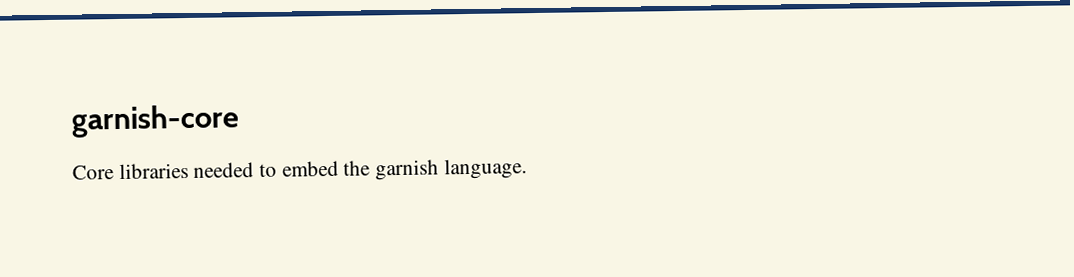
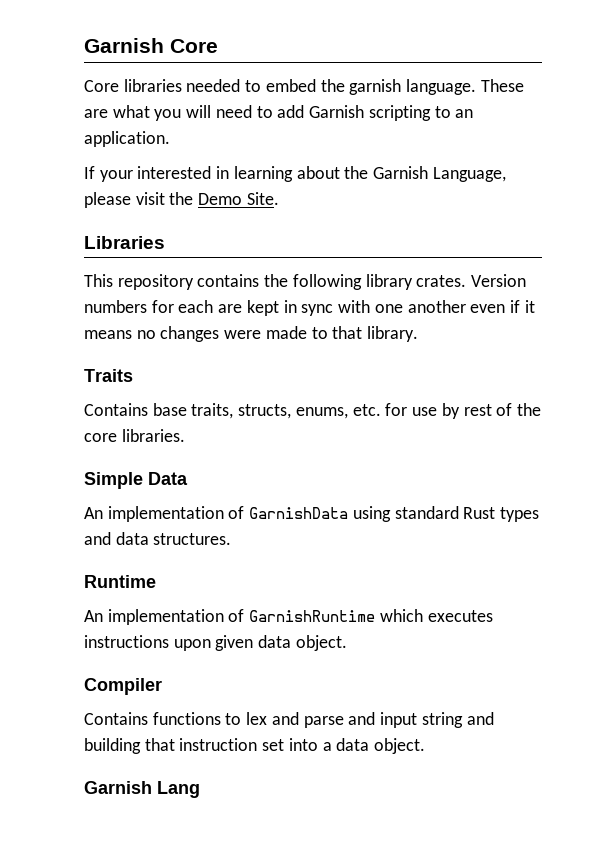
[71,104,239,138] garnish-core -> [84,38,218,53] Garnish Core
(527, 169) none -> [480,79,524,92] [84,105,474,121] [84,131,170,147] [84,166,506,182] [84,192,279,208] [84,236,165,249] [84,274,527,290] [84,300,535,316] [84,326,419,342] [84,369,133,382] [84,403,541,419] [84,429,185,442] [84,472,188,489] [84,506,540,522] [84,532,232,545] [84,575,156,588] [84,609,493,625] [84,635,347,651] [84,678,162,695] [84,712,494,728] [84,738,426,754] [84,781,200,798] These are what you will need to add Garnish scripting to an application. // If your interested in learning about the Garnish Language, please visit the Demo Site. // Libraries // This repository contains the following library crates. Version numbers for each are kept in sync with one another even if it means no changes were made to that library. // Traits // Contains base traits, structs, enums, etc. for use by rest of the core libraries. // Simple Data // An implementation of GarnishData using standard Rust types and data structures. // Runtime // An implementation of GarnishRuntime which executes instructions upon given data object. // Compiler // Contains functions to lex and parse and input string and building that instruction set into a data object. // Garnish Lang

